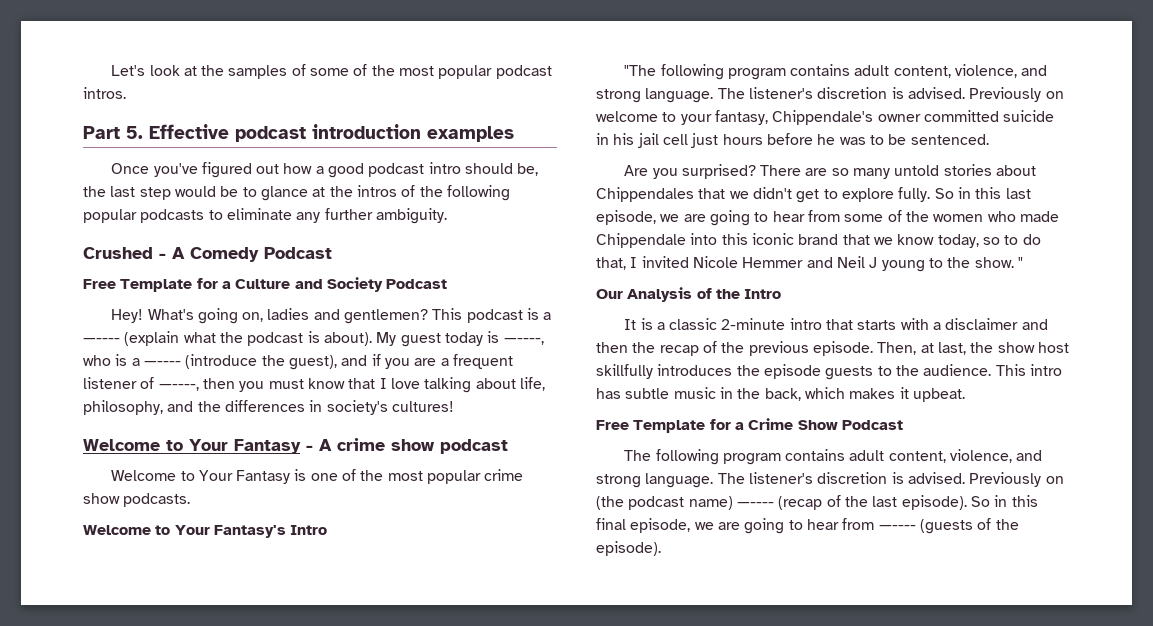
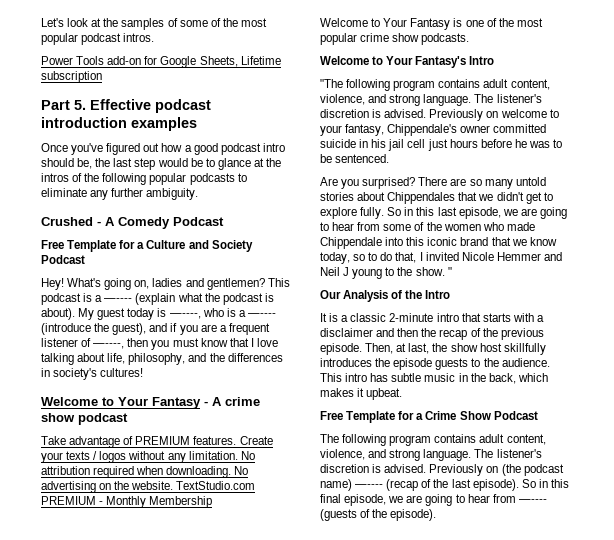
(126, 93) none -> [41,56,281,68] [41,71,102,83] // Power Tools add-on for Google Sheets, Lifetime subscription
(508, 446) none -> [41,436,273,448] [41,451,255,463] [41,466,249,478] [41,481,256,493] [41,496,213,508] // Take advantage of PREMIUM features. Create your texts / logos without any limitation. No attribution required when downloading. No advertising on the website. TextStudio.com PREMIUM - Monthly Membership

